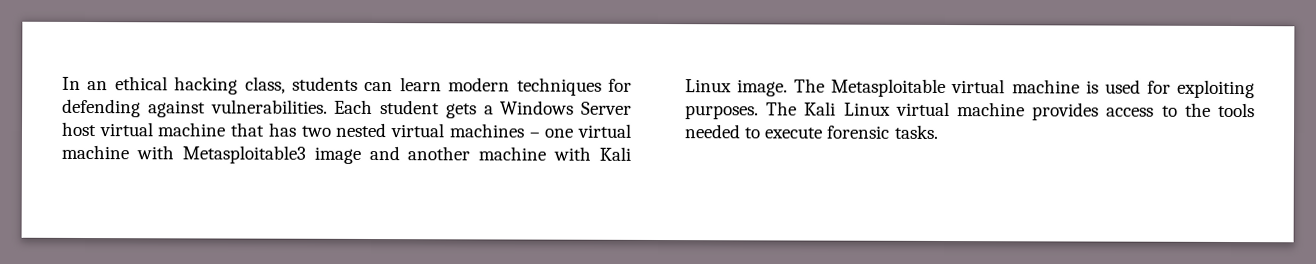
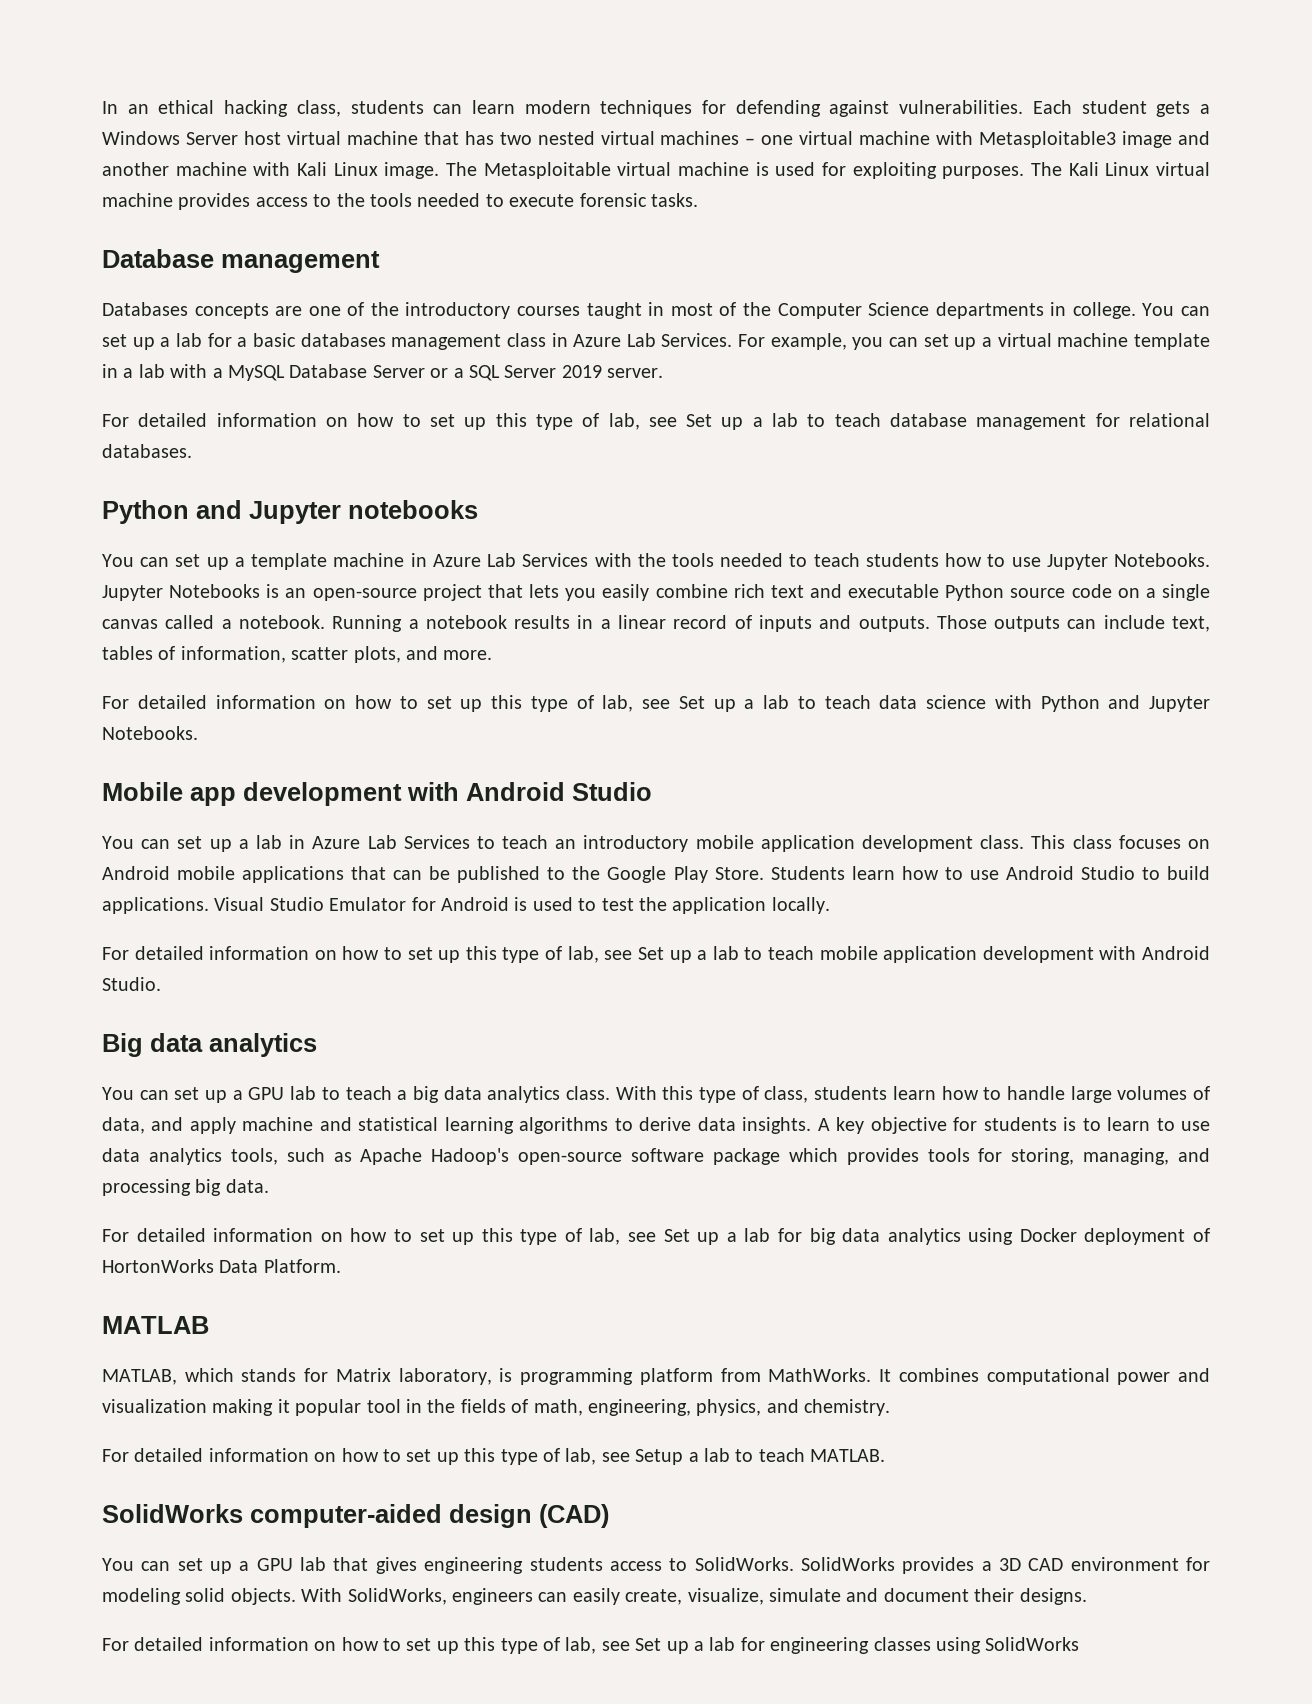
(939, 131) none -> [102,249,380,273] [102,302,1210,319] [102,333,1211,350] [102,364,664,381] [102,413,1211,430] [102,444,192,458] [102,500,478,524] [102,553,1211,570] [102,584,1210,601] [102,615,1210,632] [102,646,493,663] [102,695,1210,712] [102,726,198,740] [102,782,652,806] [102,835,1210,852] [102,866,1210,883] [102,897,830,914] [102,946,1210,963] [102,977,161,991] [102,1033,317,1057] [102,1086,1211,1103] [102,1117,1210,1134] [102,1148,1210,1165] [102,1179,269,1196] [102,1228,1211,1245] [102,1259,341,1273] [102,1316,209,1334] [102,1368,1211,1385] [102,1399,891,1416] [102,1448,886,1465] [102,1504,609,1528] [102,1557,1210,1574] [102,1588,1087,1605] [102,1637,1080,1654] // Database management // Databases concepts are one of the introductory courses taught in most of the Computer Science departments in college. You can set up a lab for a basic databases management class in Azure Lab Services. For example, you can set up a virtual machine template in a lab with a MySQL Database Server or a SQL Server 2019 server. // For detailed information on how to set up this type of lab, see Set up a lab to teach database management for relational databases. // Python and Jupyter notebooks // You can set up a template machine in Azure Lab Services with the tools needed to teach students how to use Jupyter Notebooks. Jupyter Notebooks is an open-source project that lets you easily combine rich text and executable Python source code on a single canvas called a notebook. Running a notebook results in a linear record of inputs and outputs. Those outputs can include text, tables of information, scatter plots, and more. // For detailed information on how to set up this type of lab, see Set up a lab to teach data science with Python and Jupyter Notebooks. // Mobile app development with Android Studio // You can set up a lab in Azure Lab Services to teach an introductory mobile application development class. This class focuses on Android mobile applications that can be published to the Google Play Store. Students learn how to use Android Studio to build applications. Visual Studio Emulator for Android is used to test the application locally. // For detailed information on how to set up this type of lab, see Set up a lab to teach mobile application development with Android Studio. // Big data analytics // You can set up a GPU lab to teach a big data analytics class. With this type of class, students learn how to handle large volumes of data, and apply machine and statistical learning algorithms to derive data insights. A key objective for students is to learn to use data analytics tools, such as Apache Hadoop's open-source software package which provides tools for storing, managing, and processing big data. // For detailed information on how to set up this type of lab, see Set up a lab for big data analytics using Docker deployment of HortonWorks Data Platform. // MATLAB // MATLAB, which stands for Matrix laboratory, is programming platform from MathWorks. It combines computational power and visualization making it popular tool in the fields of math, engineering, physics, and chemistry. // For detailed information on how to set up this type of lab, see Setup a lab to teach MATLAB. // SolidWorks computer-aided design (CAD) // You can set up a GPU lab that gives engineering students access to SolidWorks. SolidWorks provides a 3D CAD environment for modeling solid objects. With SolidWorks, engineers can easily create, visualize, simulate and document their designs. // For detailed information on how to set up this type of lab, see Set up a lab for engineering classes using SolidWorks

